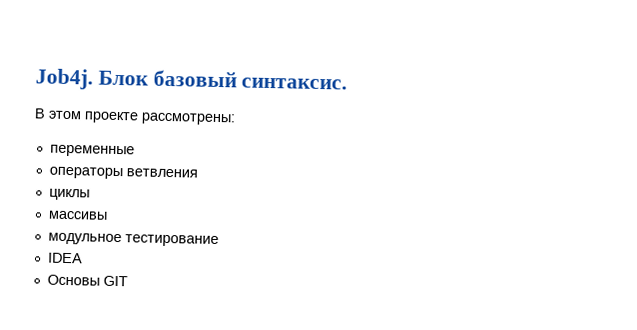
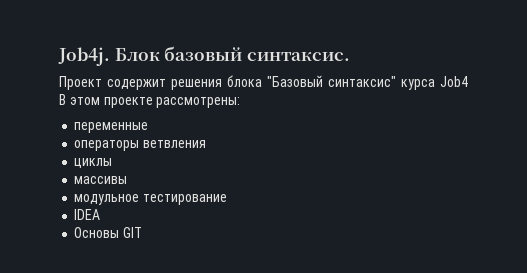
(348, 83) none -> [59,75,468,90] Проект содержит решения блока "Базовый синтаксис" курса Job4

